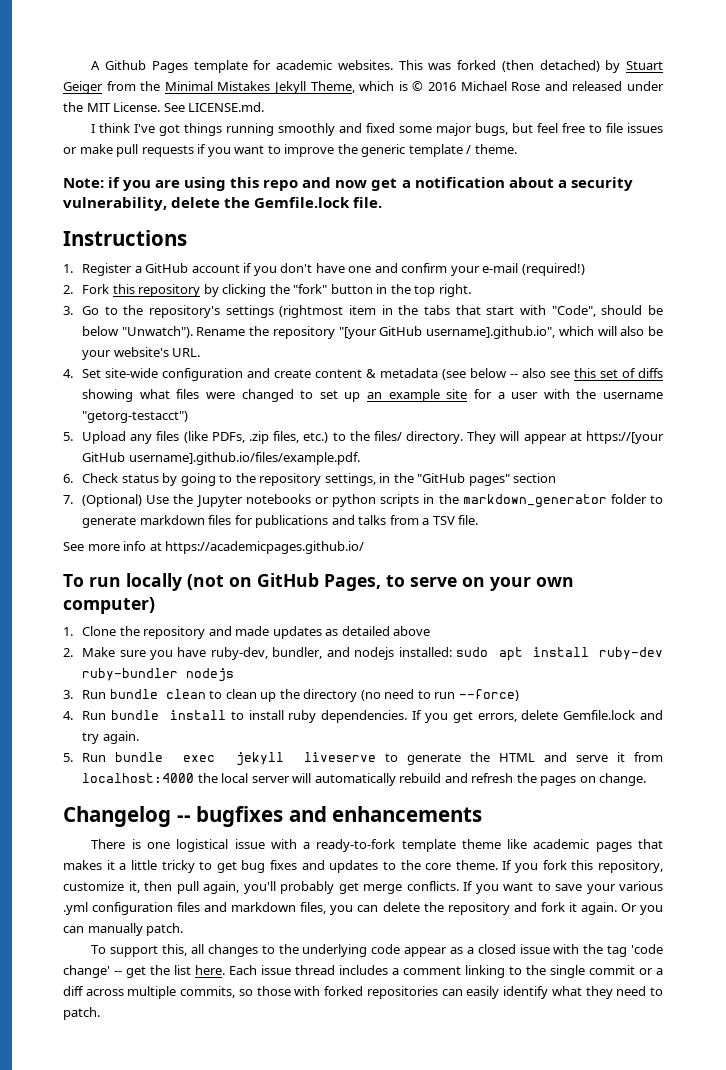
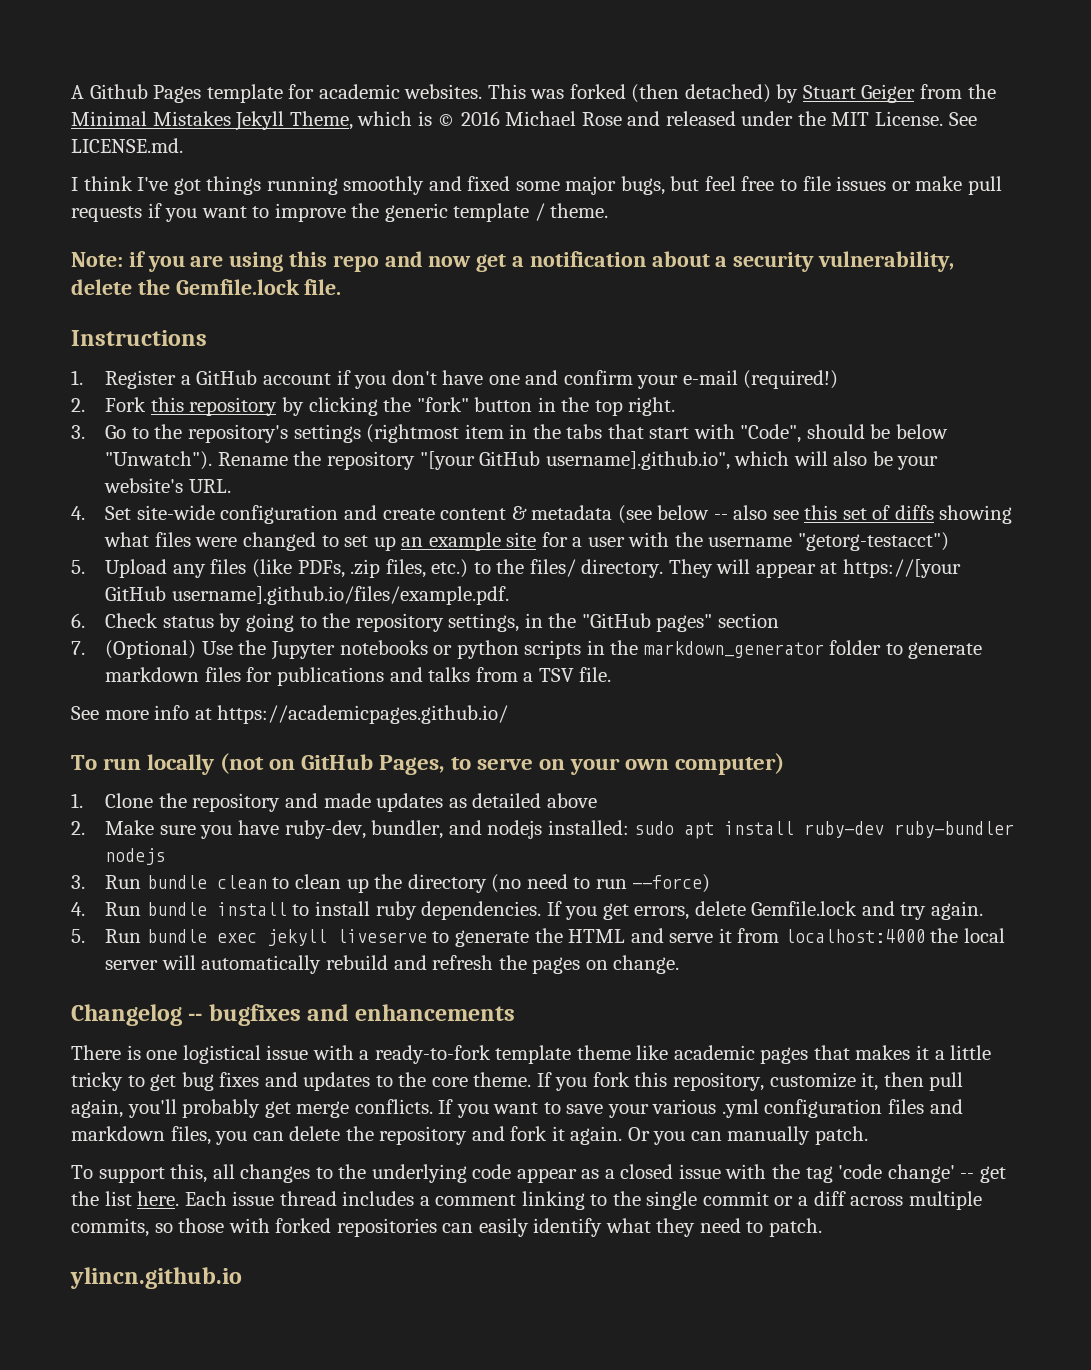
(100, 1013) none -> [70,1267,242,1289] // ylincn.github.io

